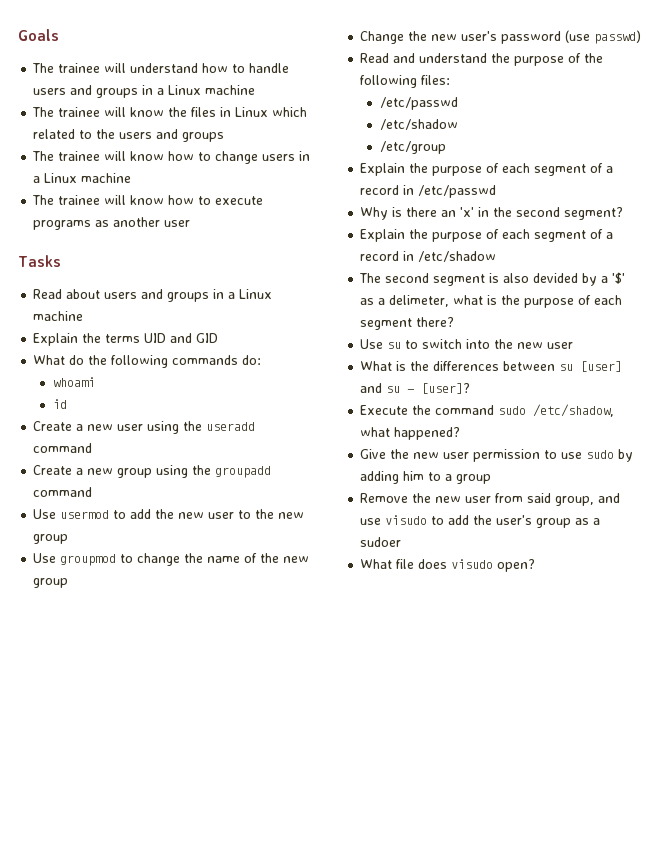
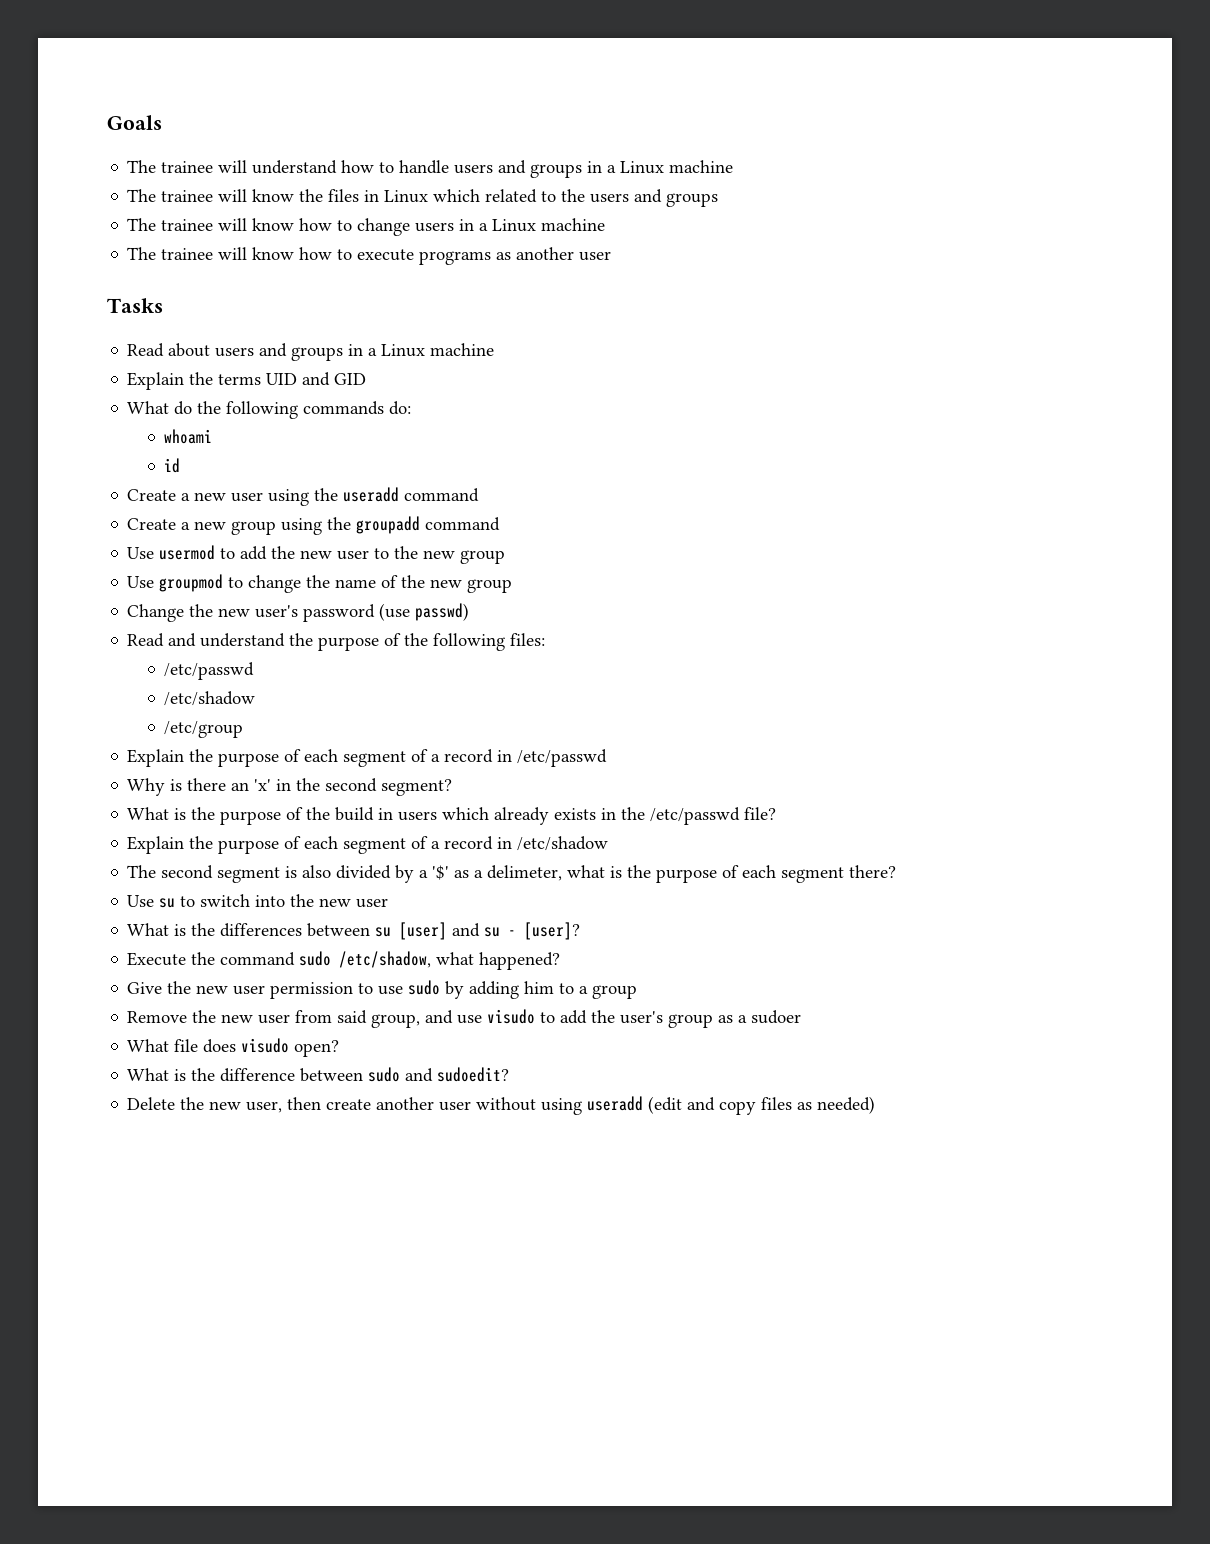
(624, 213) none -> [127,807,777,825] // What is the purpose of the build in users which already exists in the /etc/passwd file?
[533,273,579,283] devided -> [336,865,392,879] divided
(536, 565) none -> [127,1067,510,1082] [127,1096,876,1115] // What is the difference between sudo and sudoedit? // Delete the new user, then create another user without using useradd (edit and copy files as needed)

